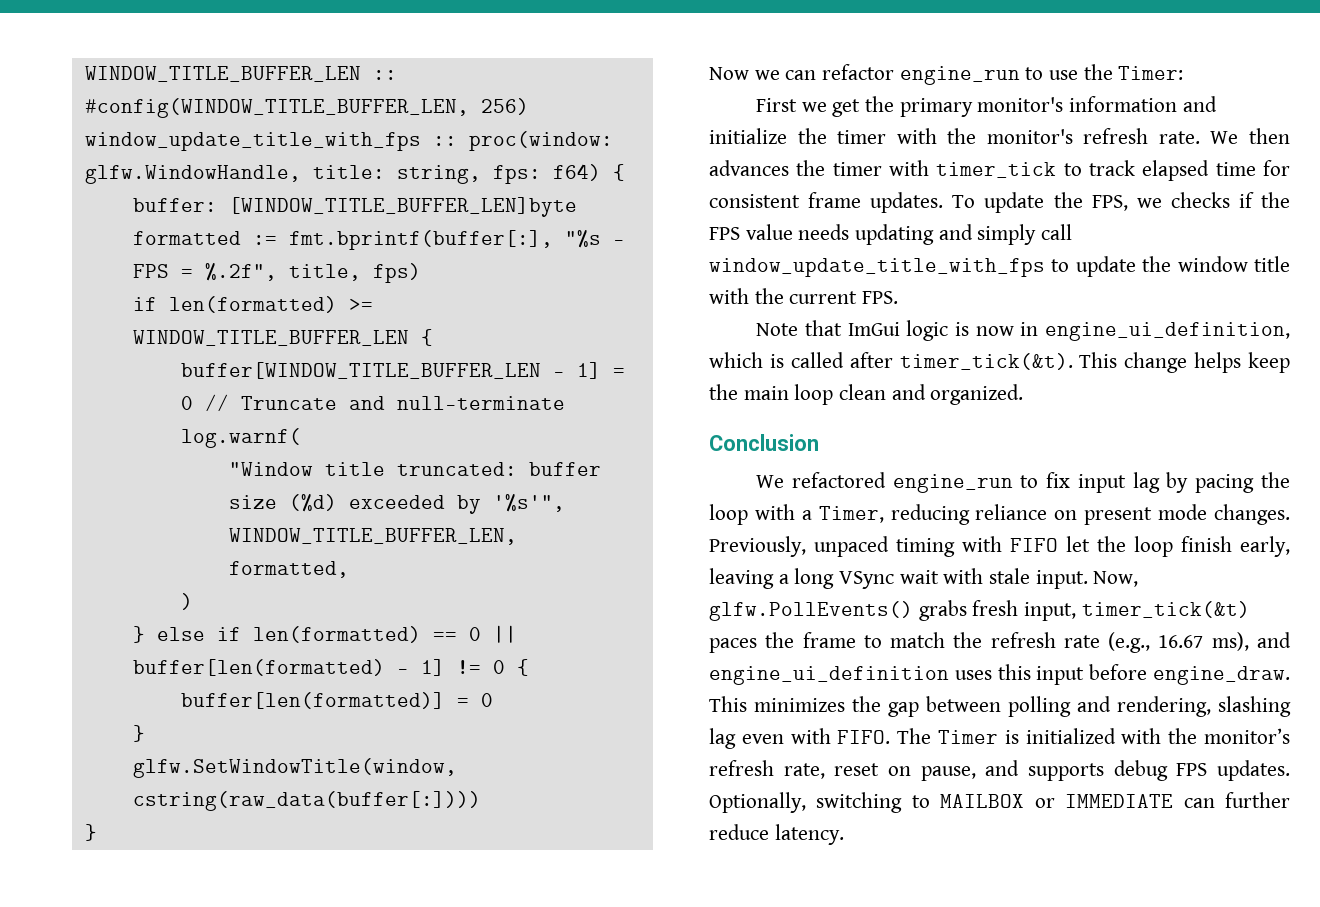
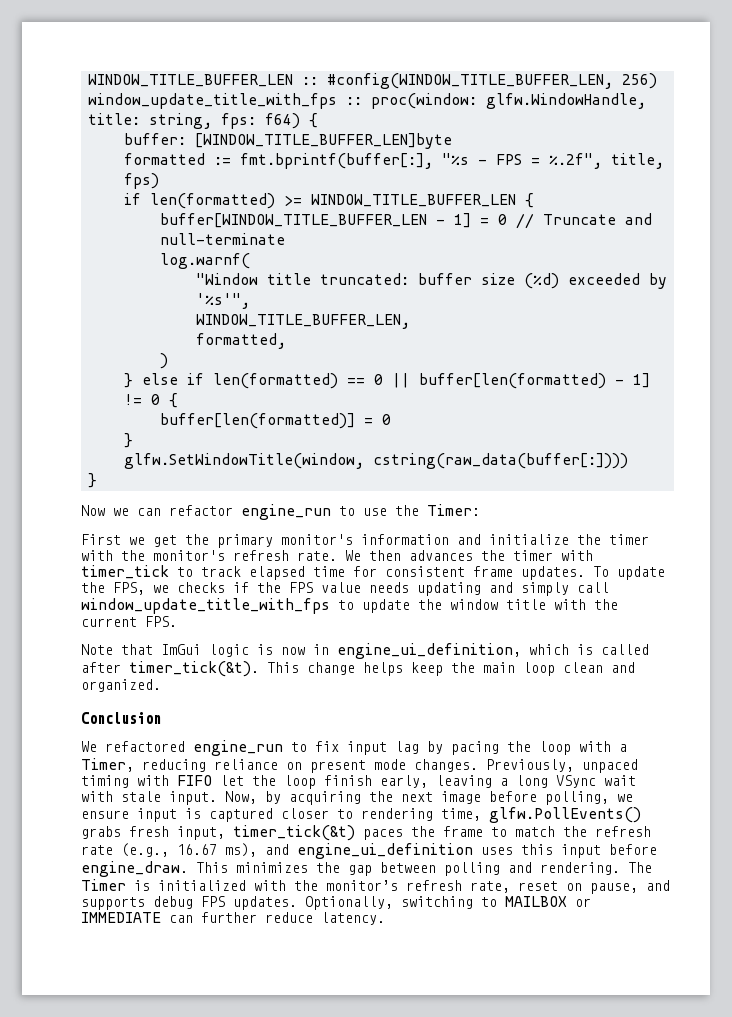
(1139, 579) none -> [265,791,633,805] [81,808,481,822] by acquiring the next image before polling, we ensure input is captured closer to rendering time,
[1117,696,1291,717] [709,728,891,749] rendering, slashing lag even with FIFO. -> [540,862,620,875] rendering.

